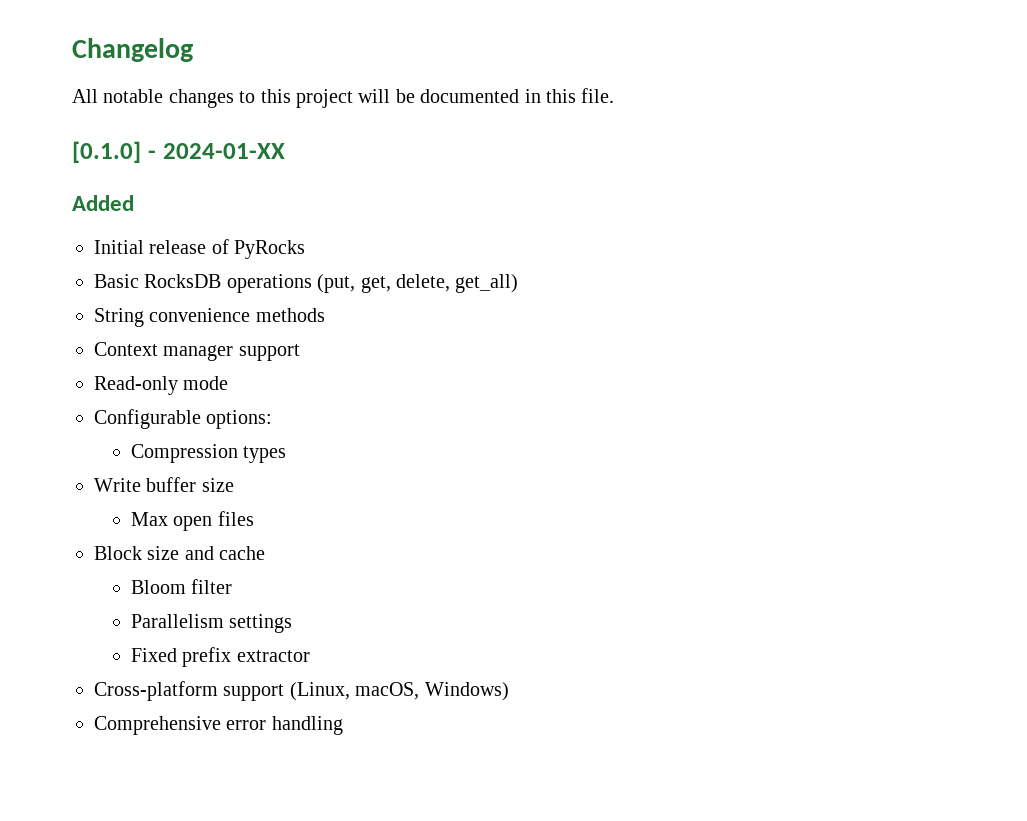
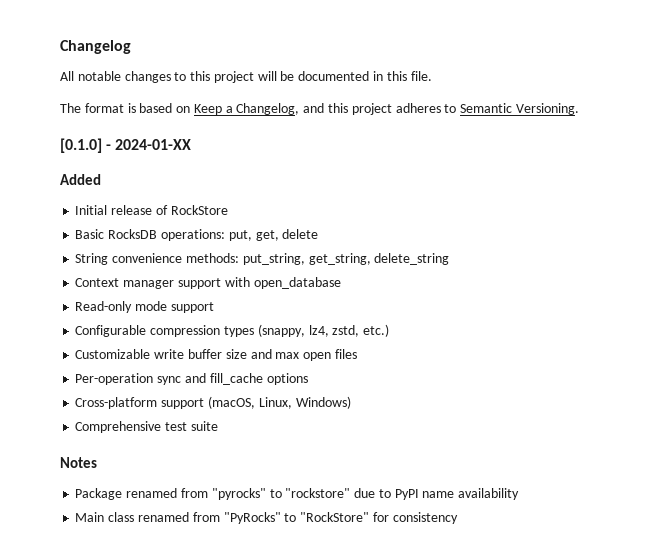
(615, 95) none -> [60,103,579,115] // The format is based on Keep a Changelog, and this project adheres to Semantic Versioning.
[234,240,306,259] PyRocks -> [170,205,228,215] RockStore
[226,274,519,293] [94,308,325,327] operations (put, get, delete, get_all) // String convenience methods -> [160,229,319,241] [75,253,450,265] operations: put, get, delete // String convenience methods: put_string, get_string, delete_string
(300, 352) none -> [224,277,341,289] with open_database
(229, 383) none -> [170,302,214,313] support
[206,410,273,429] [130,444,287,463] [94,478,141,492] options: // Compression types // Write -> [150,324,390,337] [75,349,185,359] compression types (snappy, lz4, zstd, etc.) // Customizable write
[130,512,168,526] // Max -> [250,349,300,359] and max
[94,546,266,560] [130,579,233,594] [130,614,293,633] [130,647,310,667] Block size and cache // Bloom filter // Parallelism settings // Fixed prefix extractor -> [75,373,308,385] Per-operation sync and fill_cache options
[289,682,420,701] (Linux, macOS, -> [207,396,292,409] (macOS, Linux,
[226,716,343,735] error handling -> [165,421,218,431] [60,457,97,468] [75,488,520,500] [75,512,458,524] test suite // Notes // Package renamed from "pyrocks" to "rockstore" due to PyPI name availability // Main class renamed from "PyRocks" to "RockStore" for consistency

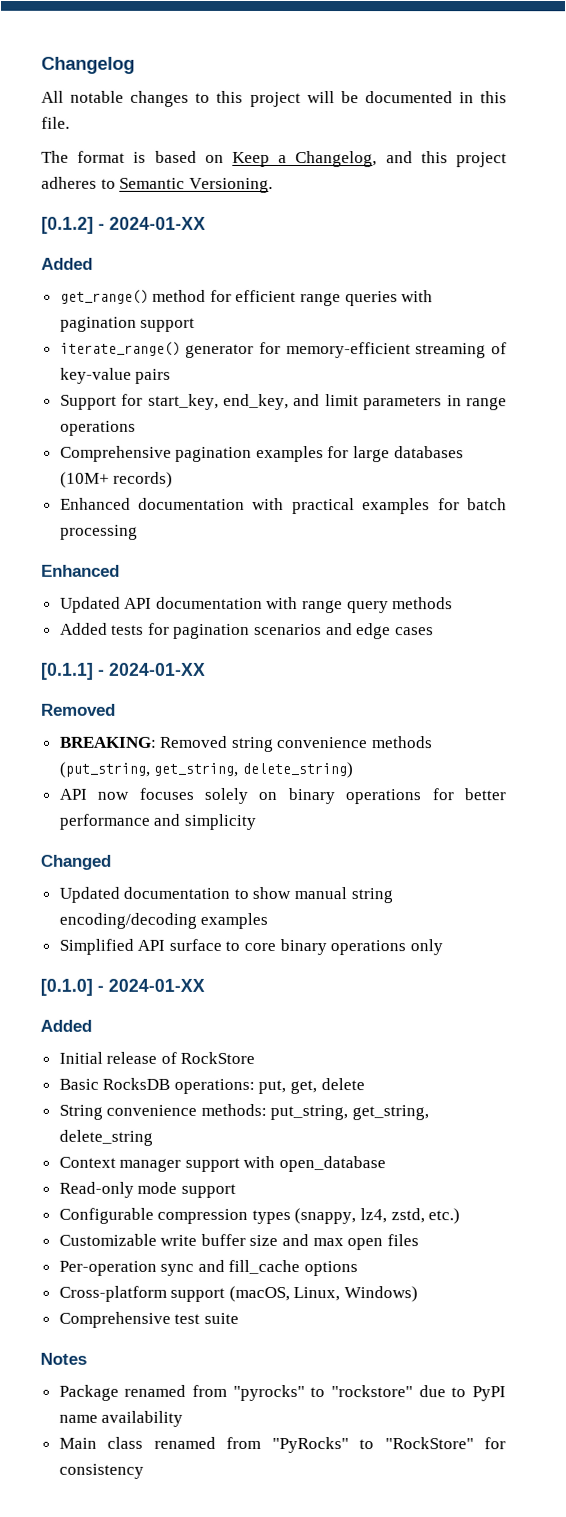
(579, 109) none -> [41,216,206,234] [41,257,93,270] [59,289,434,307] [59,316,196,332] [59,341,507,359] [59,367,172,384] [59,393,508,411] [59,420,136,436] [59,445,464,463] [59,471,174,488] [59,497,507,515] [59,524,138,540] [41,564,120,577] [59,596,454,614] [59,622,434,640] [41,662,206,680] [41,703,116,716] [59,735,434,752] [58,761,353,779] [58,787,506,805] [58,813,256,830] [40,854,111,870] [58,886,393,904] [58,912,269,929] [58,938,443,956] // [0.1.2] - 2024-01-XX // Added // get_range() method for efficient range queries with pagination support // iterate_range() generator for memory-efficient streaming of key-value pairs // Support for start_key, end_key, and limit parameters in range operations // Comprehensive pagination examples for large databases (10M+ records) // Enhanced documentation with practical examples for batch processing // Enhanced // Updated API documentation with range query methods // Added tests for pagination scenarios and edge cases // [0.1.1] - 2024-01-XX // Removed // BREAKING: Removed string convenience methods (put_string, get_string, delete_string) // API now focuses solely on binary operations for better performance and simplicity // Changed // Updated documentation to show manual string encoding/decoding examples // Simplified API surface to core binary operations only

